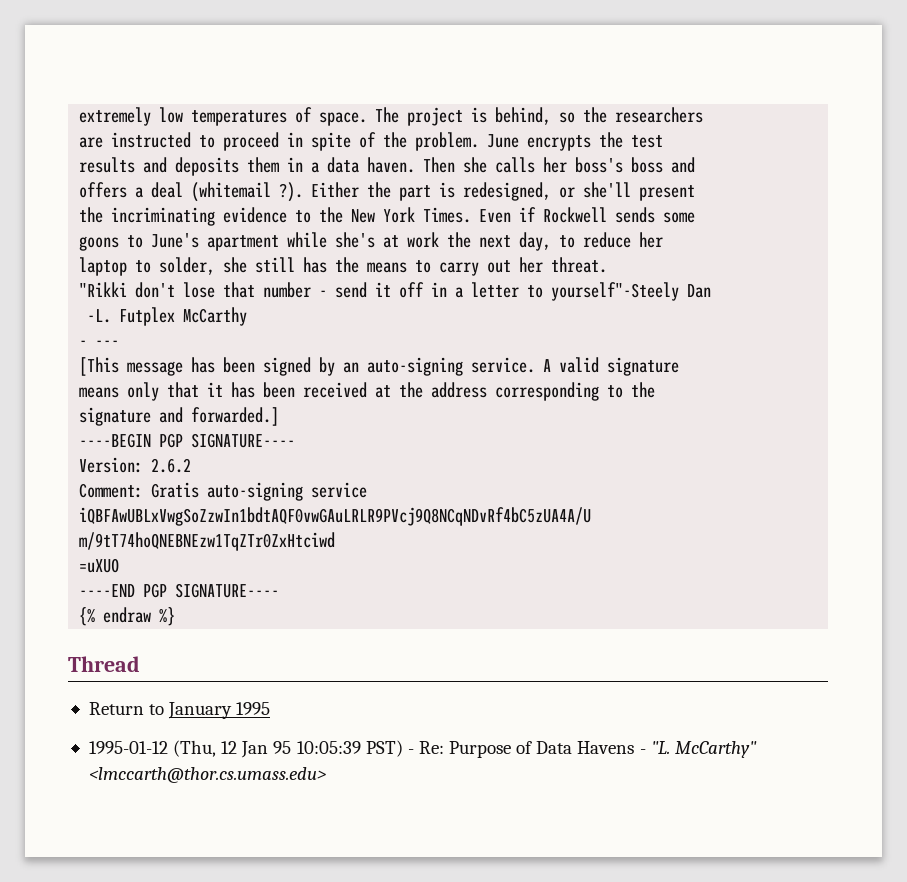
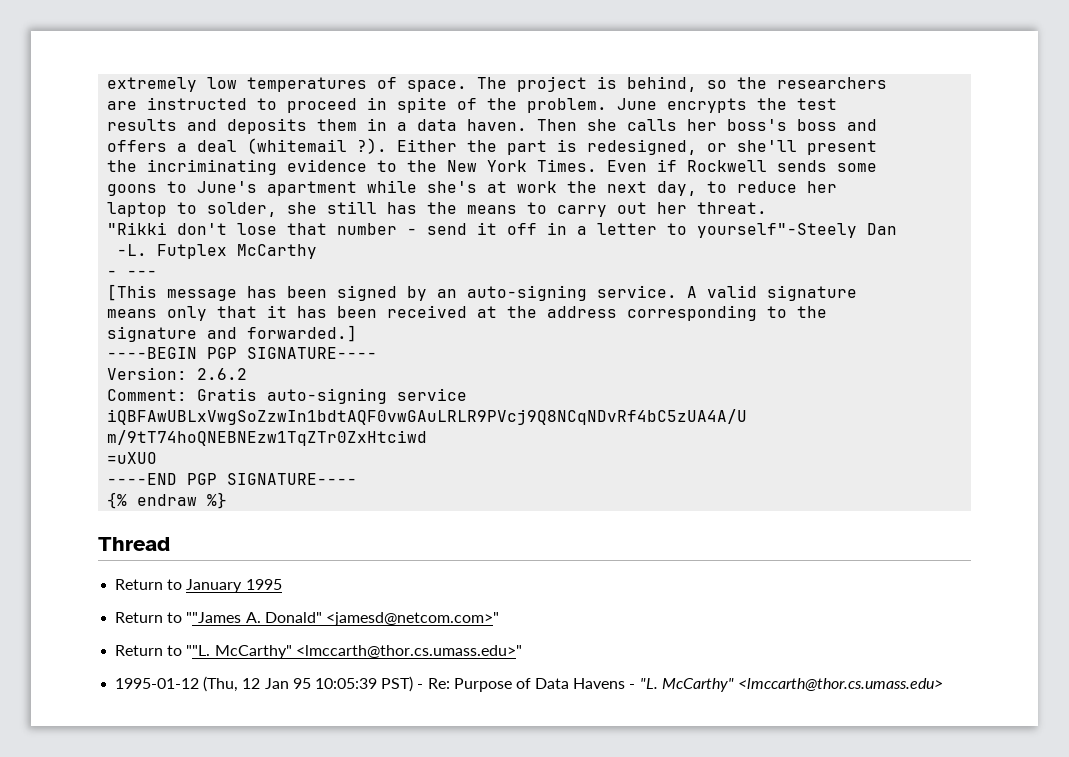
(271, 708) none -> [115,612,499,626] [115,645,522,659] // Return to ""James A. Donald" <jamesd@netcom.com>" // Return to ""L. McCarthy" <lmccarth@thor.cs.umass.edu>"

